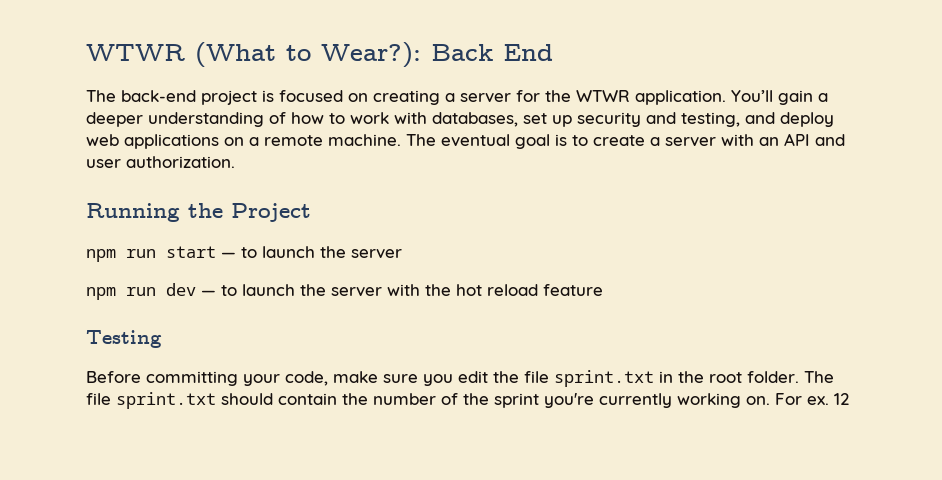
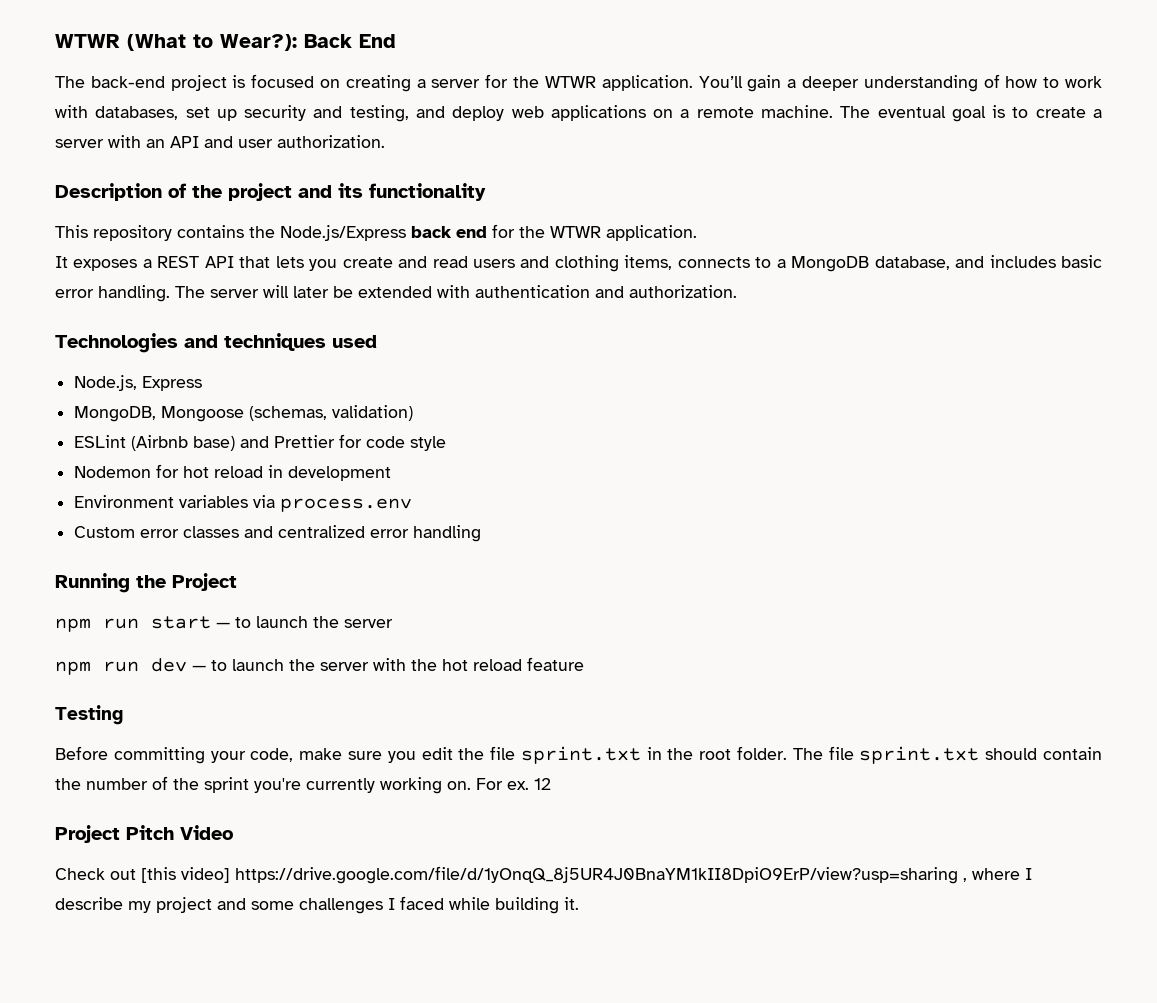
(235, 162) none -> [55,183,486,201] [55,224,697,241] [55,255,1103,272] [55,285,737,302] [55,333,377,353] [74,375,203,391] [74,405,414,422] [74,434,447,451] [74,464,392,481] [74,495,413,512] [74,525,482,542] // Description of the project and its functionality // This repository contains the Node.js/Express back end for the WTWR application. // It exposes a REST API that lets you create and read users and clothing items, connects to a MongoDB database, and includes basic error handling. The server will later be extended with authentication and authorization. // Technologies and techniques used // Node.js, Express // MongoDB, Mongoose (schemas, validation) // ESLint (Airbnb base) and Prettier for code style // Nodemon for hot reload in development // Environment variables via process.env // Custom error classes and centralized error handling
(849, 399) none -> [55,825,233,843] [55,866,1032,884] [55,896,579,914] // Project Pitch Video // Check out [this video] https://drive.google.com/file/d/1yOnqQ_8j5UR4J0BnaYM1kII8DpiO9ErP/view?usp=sharing , where I describe my project and some challenges I faced while building it.

